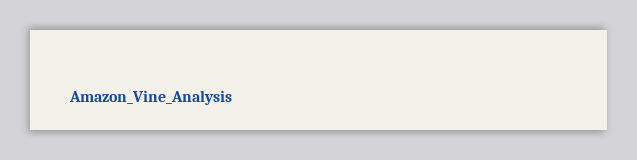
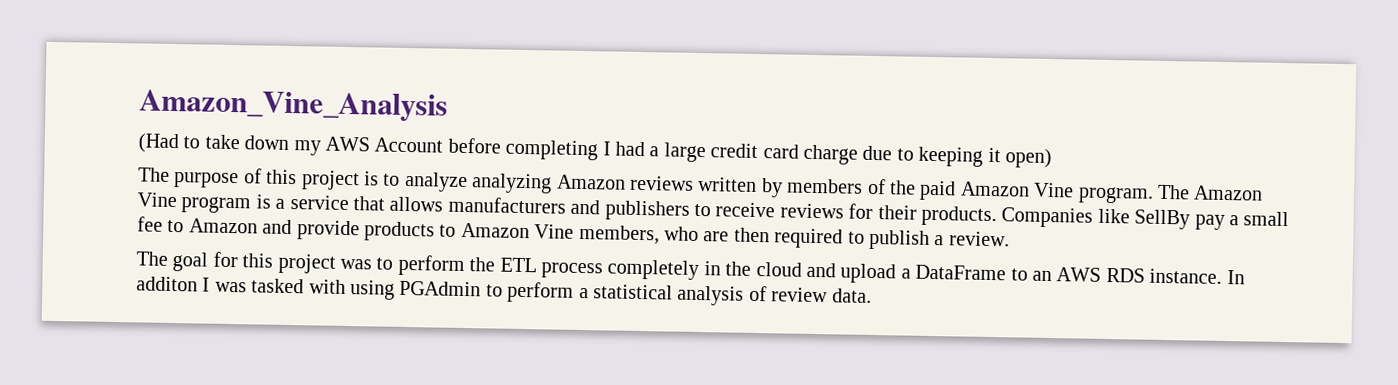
(232, 97) none -> [138,133,1052,169] [138,167,1264,204] [137,192,1290,230] [137,216,1010,250] [136,251,1245,285] [136,276,872,306] // (Had to take down my AWS Account before completing I had a large credit card charge due to keeping it open) // The purpose of this project is to analyze analyzing Amazon reviews written by members of the paid Amazon Vine program. The Amazon Vine program is a service that allows manufacturers and publishers to receive reviews for their products. Companies like SellBy pay a small fee to Amazon and provide products to Amazon Vine members, who are then required to publish a review. // The goal for this project was to perform the ETL process completely in the cloud and upload a DataFrame to an AWS RDS instance. In additon I was tasked with using PGAdmin to perform a statistical analysis of review data.

